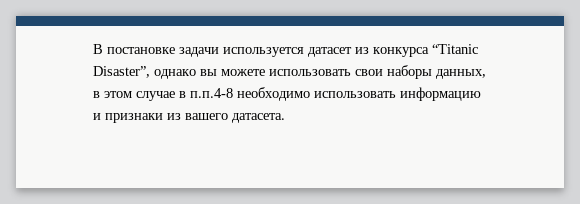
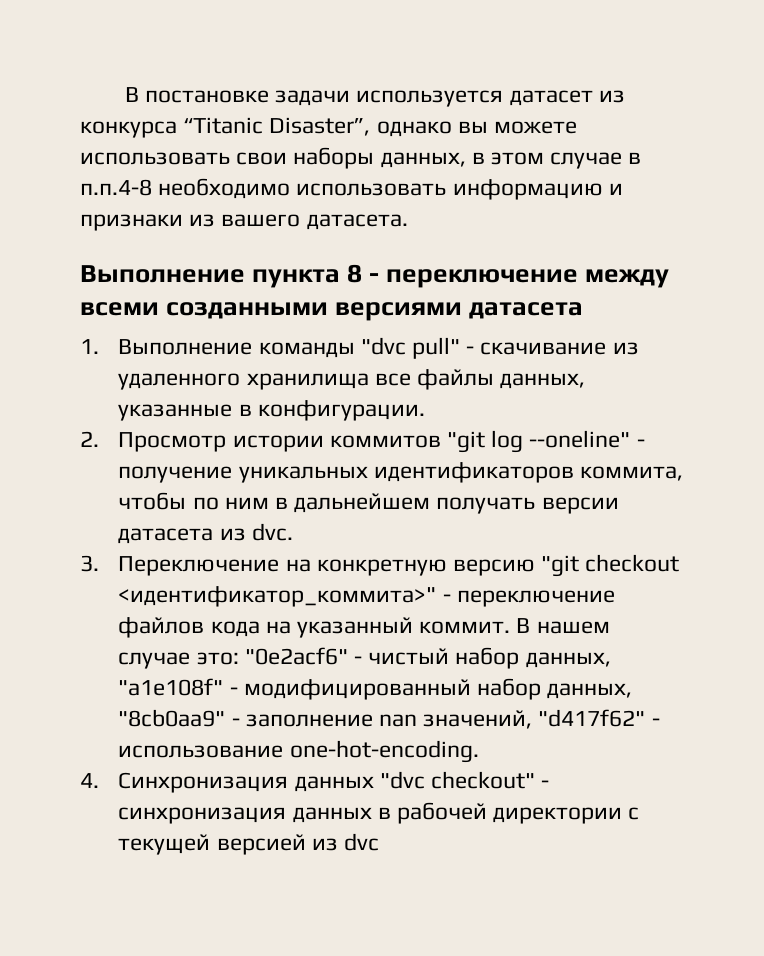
(285, 118) none -> [80,264,670,288] [80,302,584,321] [80,337,639,359] [118,369,586,390] [118,400,425,421] [80,430,645,453] [118,462,683,483] [118,492,619,514] [118,523,293,544] [80,554,680,577] [118,586,615,607] [118,617,610,638] [118,647,611,669] [118,678,633,700] [118,709,660,729] [118,740,479,763] [80,771,550,793] [118,802,640,824] [118,833,379,855] // Выполнение пункта 8 - переключение между всеми созданными версиями датасета // 1. Выполнение команды "dvc pull" - скачивание из удаленного хранилища все файлы данных, указанные в конфигурации. // 2. Просмотр истории коммитов "git log --oneline" - получение уникальных идентификаторов коммита, чтобы по ним в дальнейшем получать версии датасета из dvc. // 3. Переключение на конкретную версию "git checkout <идентификатор_коммита>" - переключение файлов кода на указанный коммит. В нашем случае это: "0e2acf6" - чистый набор данных, "a1e108f" - модифицированный набор данных, "8cb0aa9" - заполнение nan значений, "d417f62" - использование one-hot-encoding. // 4. Синхронизация данных "dvc checkout" - синхронизация данных в рабочей директории с текущей версией из dvc

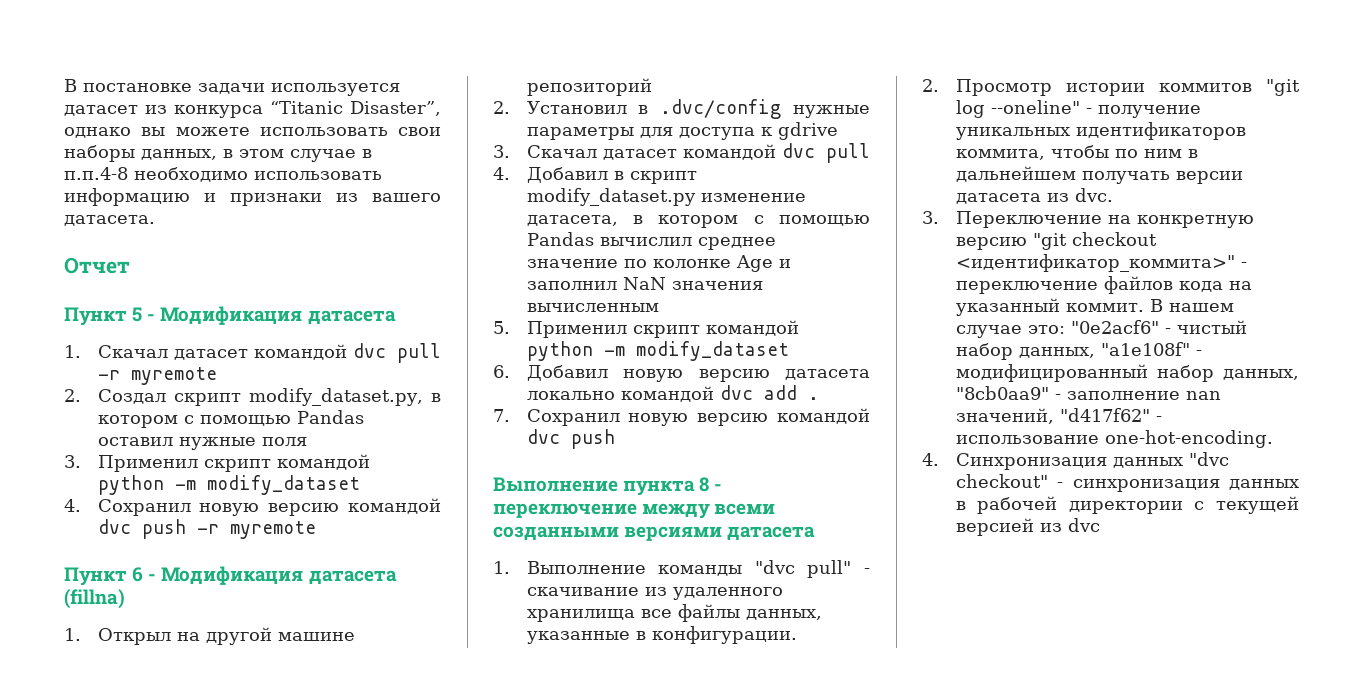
(408, 222) none -> [64,257,130,274] [64,306,396,326] [64,343,441,363] [97,367,217,385] [64,388,441,406] [97,410,364,428] [97,437,307,450] [64,454,370,472] [97,475,360,495] [64,498,441,516] [97,519,316,539] [64,566,397,586] [64,589,125,609] [64,627,355,645] [526,78,652,96] [493,99,870,119] [526,122,838,140] [493,143,870,163] [493,167,697,184] [526,188,806,206] [526,215,870,228] [526,232,776,250] [526,255,791,272] [526,277,763,290] [526,303,659,312] [493,320,799,338] [526,341,789,361] [493,365,870,382] [526,385,819,402] [493,408,870,426] [526,429,615,449] // Отчет // Пункт 5 - Модификация датасета // 1. Скачал датасет командой dvc pull -r myremote // 2. Создал скрипт modify_dataset.py, в котором с помощью Pandas оставил нужные поля // 3. Применил скрипт командой python -m modify_dataset // 4. Сохранил новую версию командой dvc push -r myremote // Пункт 6 - Модификация датасета (fillna) // 1. Открыл на другой машине репозиторий // 2. Установил в .dvc/config нужные параметры для доступа к gdrive // 3. Скачал датасет командой dvc pull // 4. Добавил в скрипт modify_dataset.py изменение датасета, в котором с помощью Pandas вычислил среднее значение по колонке Age и заполнил NaN значения вычисленным // 5. Применил скрипт командой python -m modify_dataset // 6. Добавил новую версию датасета локально командой dvc add . // 7. Сохранил новую версию командой dvc push

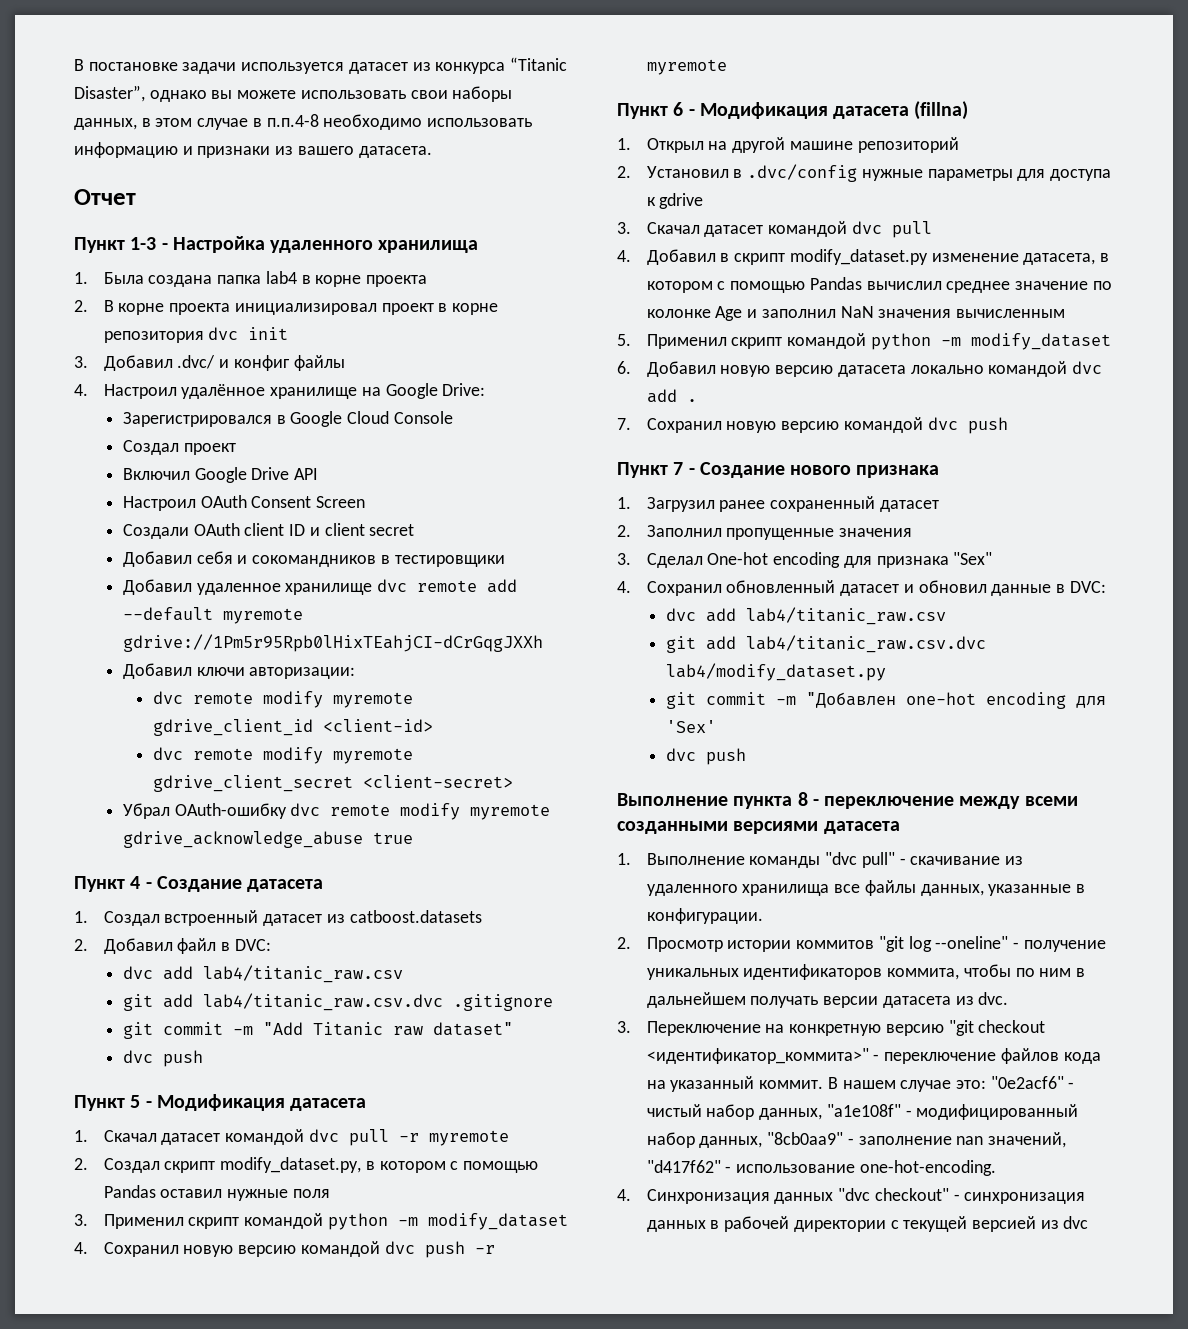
(130, 265) none -> [74,236,479,253] [74,271,428,287] [74,300,499,315] [103,327,289,343] [74,355,345,371] [74,383,486,399] [122,411,453,427] [122,440,236,455] [122,467,319,483] [122,495,366,511] [122,523,415,539] [122,551,505,567] [122,579,518,595] [122,607,303,624] [122,634,543,652] [122,663,356,679] [152,691,413,708] [152,719,433,736] [152,747,413,764] [152,775,513,792] [122,803,551,820] [122,831,413,848] [74,876,324,892] [74,910,482,926] [74,938,271,954] [122,965,403,983] [122,993,553,1011] [122,1022,513,1039] [122,1050,203,1067] // Пункт 1-3 - Настройка удаленного хранилища // 1. Была создана папка lab4 в корне проекта // 2. В корне проекта инициализировал проект в корне репозитория dvc init // 3. Добавил .dvc/ и конфиг файлы // 4. Настроил удалённое хранилище на Google Drive: // Зарегистрировался в Google Cloud Console // Создал проект // Включил Google Drive API // Настроил OAuth Consent Screen // Создали OAuth client ID и client secret // Добавил себя и сокомандников в тестировщики // Добавил удаленное хранилище dvc remote add --default myremote gdrive://1Pm5r95Rpb0lHixTEahjCI-dCrGqgJXXh // Добавил ключи авторизации: // dvc remote modify myremote gdrive_client_id <client-id> // dvc remote modify myremote gdrive_client_secret <client-secret> // Убрал OAuth-ошибку dvc remote modify myremote gdrive_acknowledge_abuse true // Пункт 4 - Создание датасета // 1. Создал встроенный датасет из catboost.datasets // 2. Добавил файл в DVC: // dvc add lab4/titanic_raw.csv // git add lab4/titanic_raw.csv.dvc .gitignore // git commit -m "Add Titanic raw dataset" // dvc push
(615, 439) none -> [617,462,940,478] [617,496,939,512] [617,525,913,540] [617,552,993,568] [617,580,1106,596] [665,607,946,625] [665,635,986,653] [665,663,886,681] [665,692,1106,709] [665,720,716,733] [665,748,746,765] // Пункт 7 - Создание нового признака // 1. Загрузил ранее сохраненный датасет // 2. Заполнил пропущенные значения // 3. Сделал One-hot encoding для признака "Sex" // 4. Сохранил обновленный датасет и обновил данные в DVC: // dvc add lab4/titanic_raw.csv // git add lab4/titanic_raw.csv.dvc lab4/modify_dataset.py // git commit -m "Добавлен one-hot encoding для 'Sex' // dvc push

